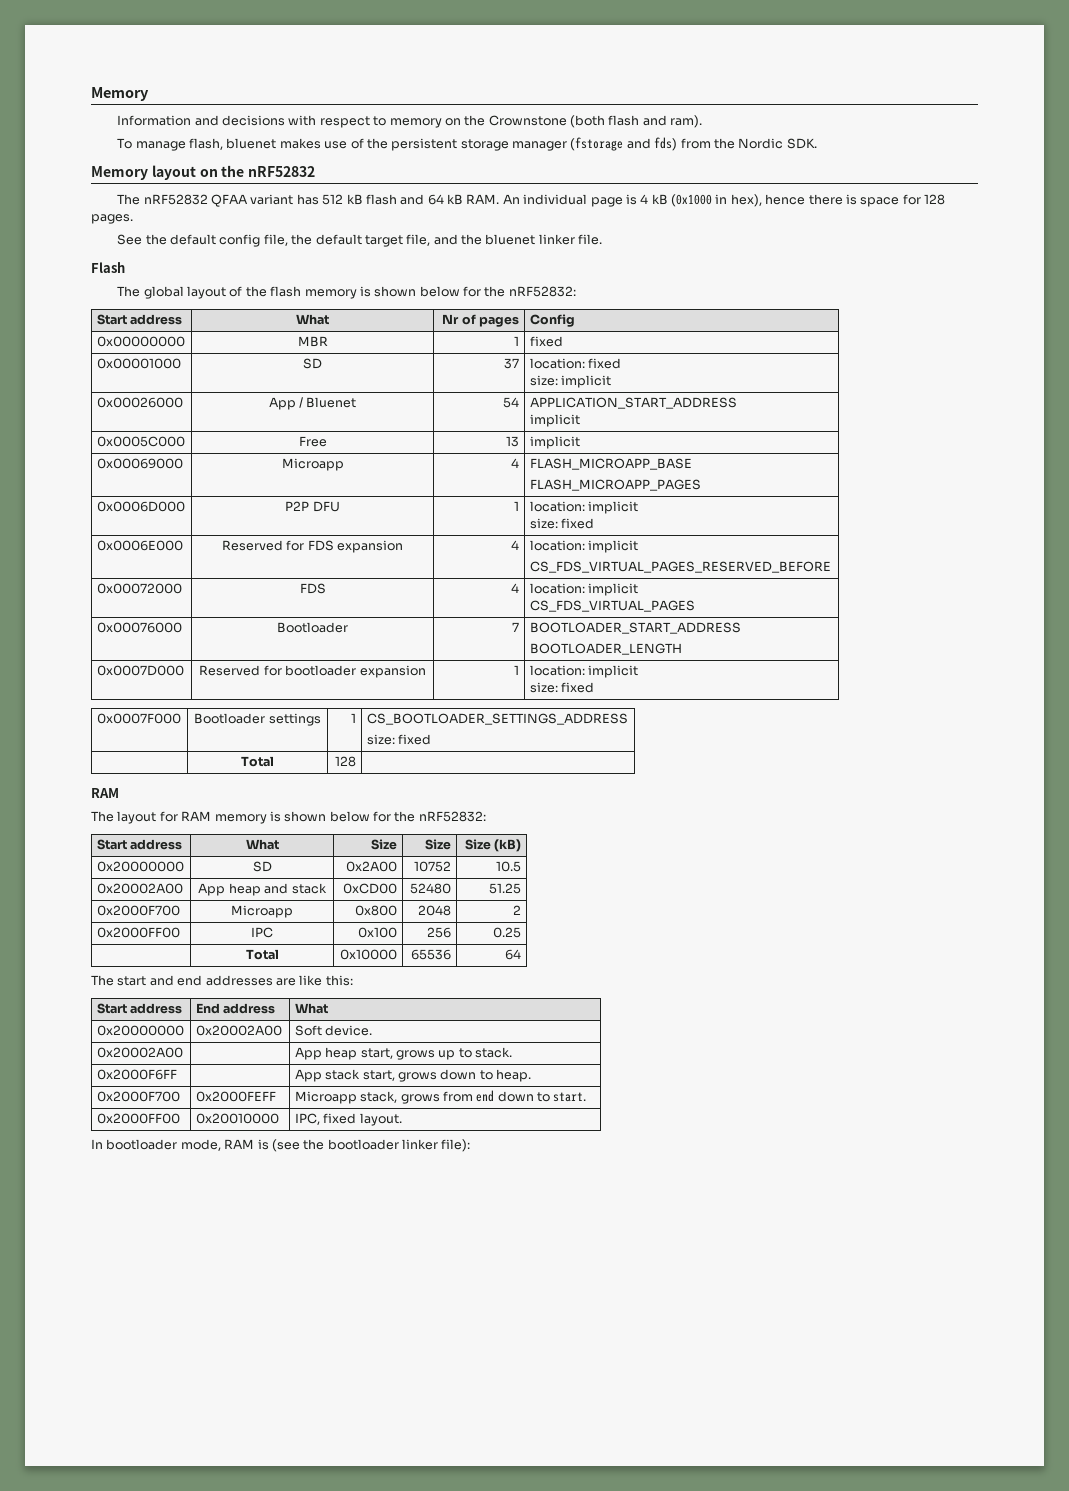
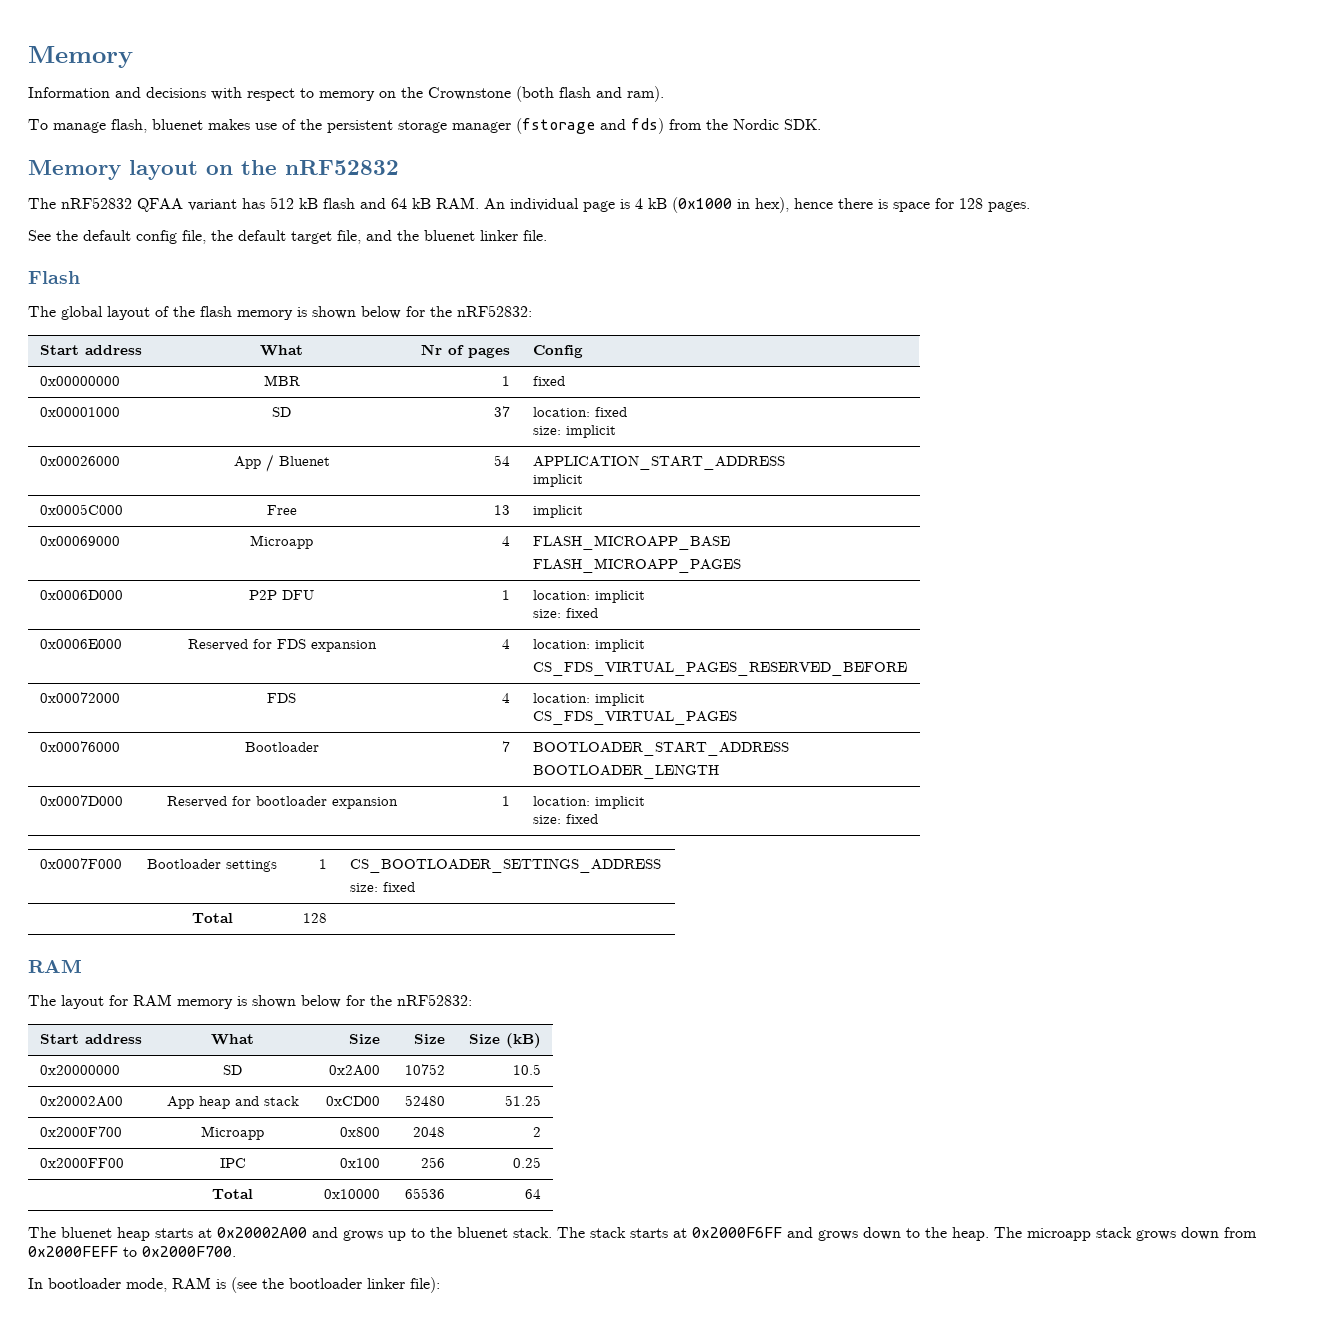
[117,975,353,986] [96,1003,183,1014] [195,1003,276,1014] [294,1003,328,1014] [96,1025,184,1036] [195,1025,282,1036] [294,1025,373,1036] [96,1047,183,1058] [294,1047,393,1060] start and end addresses are like this: // Start address | End address | What // 0x20000000 | 0x20002A00 | Soft device. // 0x20002A00 | | App heap start, -> [61,1227,338,1241] bluenet heap starts at 0x20002A00 and
(472, 1053) none -> [430,1227,508,1238] the bluenet
[96,1069,177,1080] [294,1069,395,1082] // 0x2000F6FF | | App stack start, -> [557,1227,813,1238] The stack starts at 0x2000F6FF and
(493, 1075) none -> [925,1227,947,1238] the
[96,1091,180,1102] [195,1091,276,1102] [294,1090,587,1104] [96,1113,180,1124] [195,1113,279,1124] [294,1113,402,1126] // 0x2000F700 | 0x2000FEFF | Microapp stack, grows from end down to start. // 0x2000FF00 | 0x20010000 | IPC, fixed layout. -> [994,1227,1257,1241] [28,1246,236,1257] The microapp stack grows down from 0x2000FEFF to 0x2000F700.

